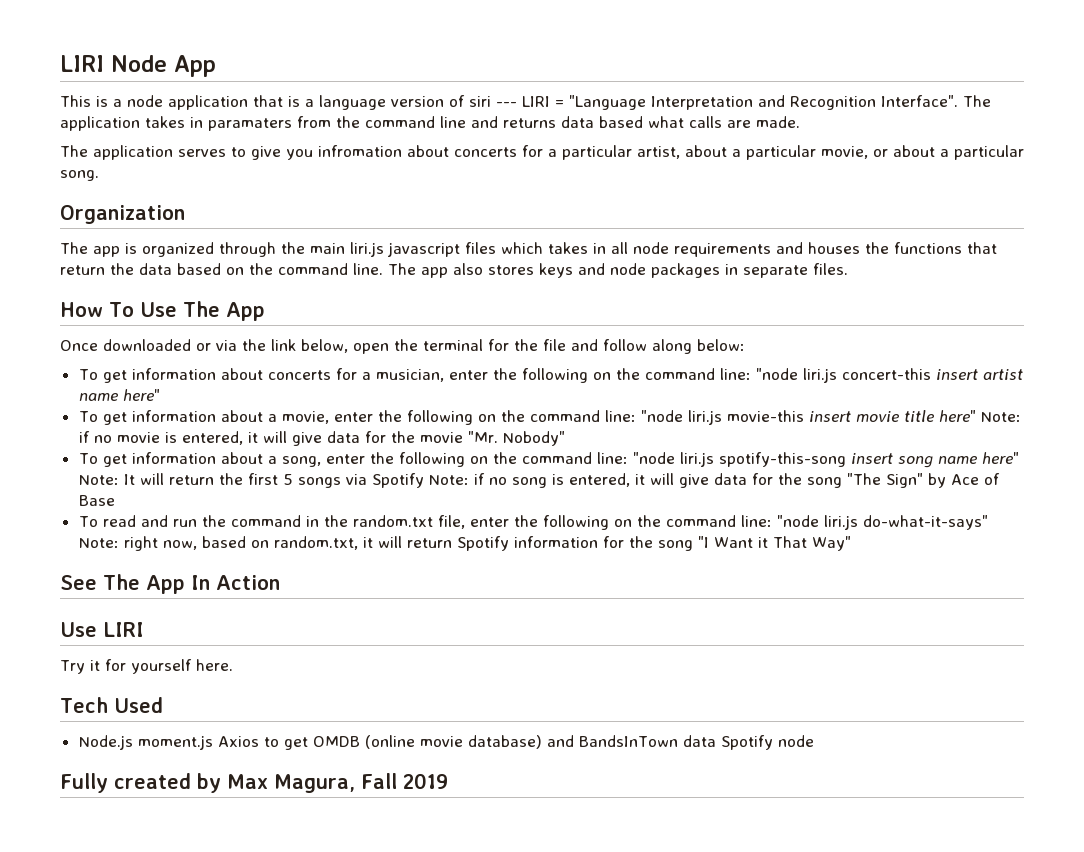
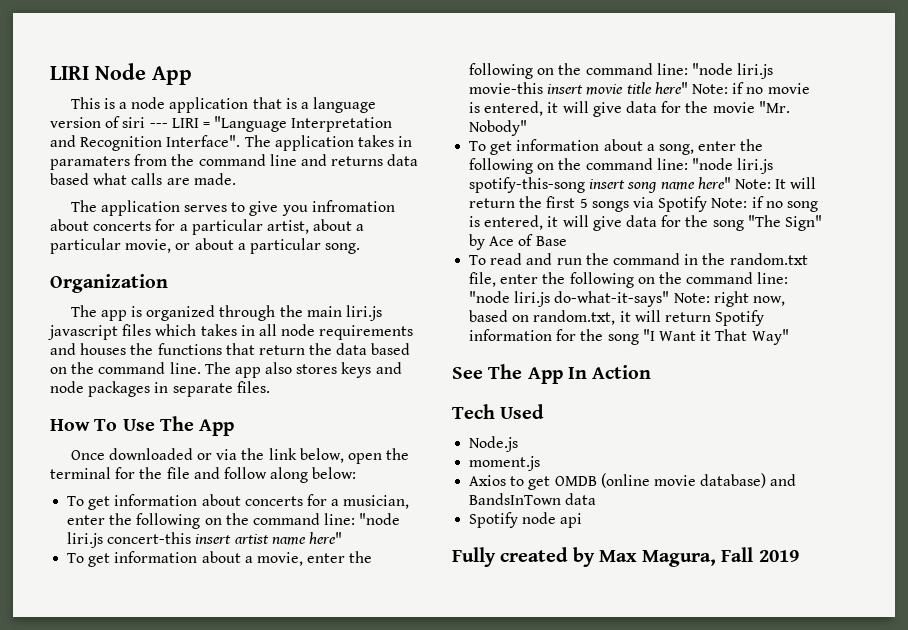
[60,622,144,637] [60,659,233,674] // Use LIRI // Try it for yourself here. -> (652, 372) none
(133, 742) none -> (519, 444) //
(213, 742) none -> (541, 463) //
(716, 741) none -> (597, 499) //
(814, 741) none -> [560,513,583,528] api

